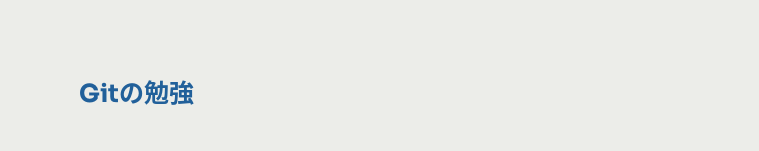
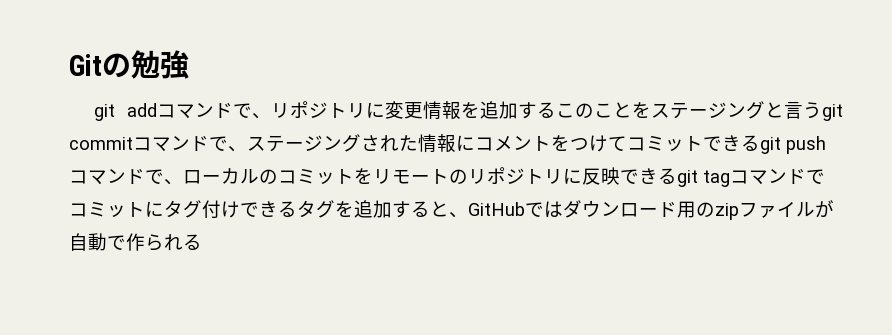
(194, 92) none -> [94,101,843,121] [69,134,826,154] [69,167,825,187] [69,200,834,220] [69,233,202,251] // git addコマンドで、リポジトリに変更情報を追加するこのことをステージングと言うgit commitコマンドで、ステージングされた情報にコメントをつけてコミットできるgit pushコマンドで、ローカルのコミットをリモートのリポジトリに反映できるgit tagコマンドでコミットにタグ付けできるタグを追加すると、GitHubではダウンロード用のzipファイルが自動で作られる

